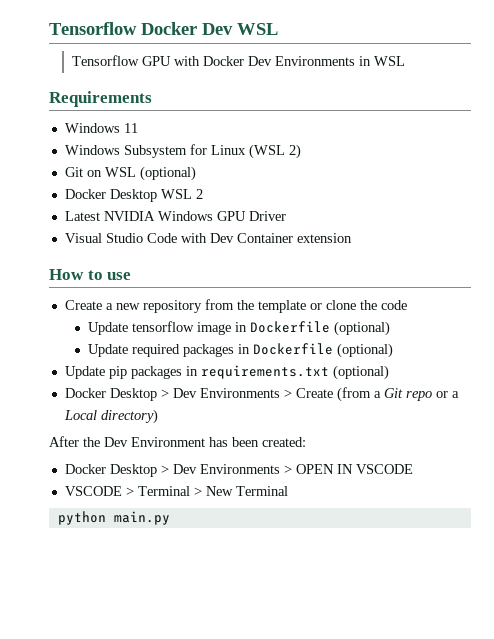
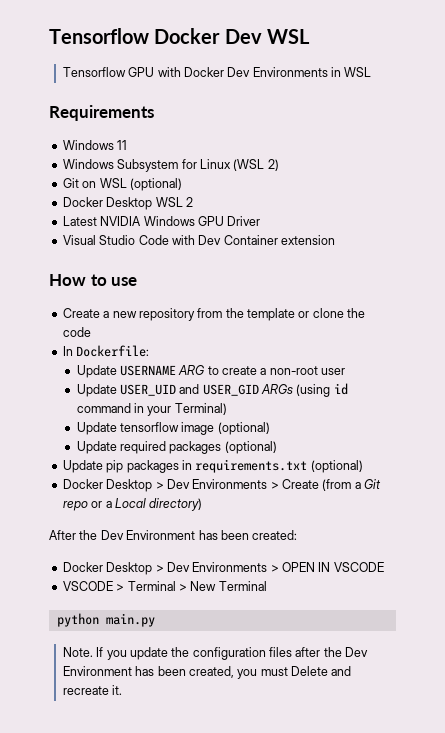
(407, 305) none -> [62,345,150,357] [76,365,346,378] [76,383,348,397] [76,403,227,416] // In Dockerfile: // Update USERNAME ARG to create a non-root user // Update USER_UID and USER_GID ARGs (using id command in your Terminal)
[235,321,331,333] in Dockerfile -> (215, 428) none
[238,343,334,355] in Dockerfile -> (222, 447) none
(170, 518) none -> [62,647,369,660] [62,666,352,679] [62,685,123,695] // Note. If you update the configuration files after the Dev Environment has been created, you must Delete and recreate it.

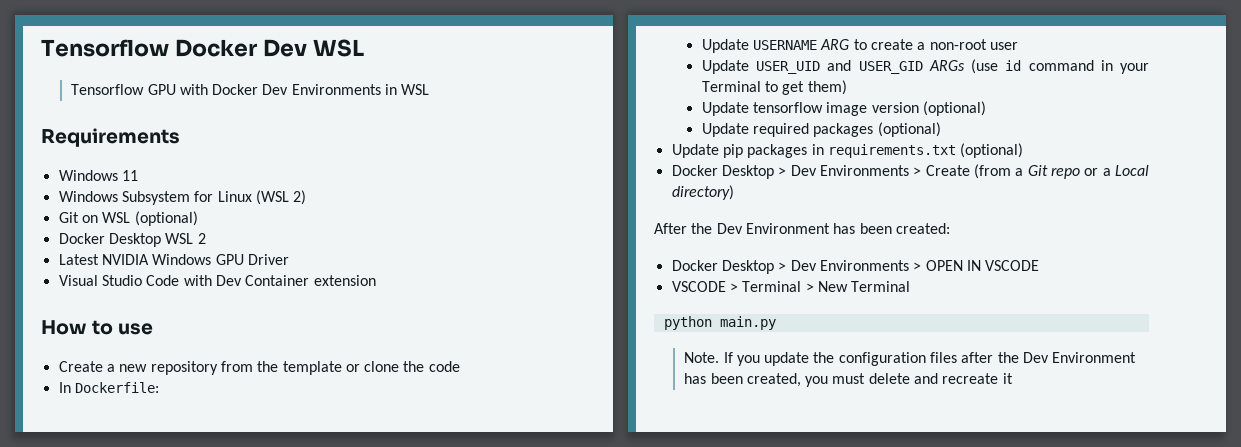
[296,384,331,397] (using -> [971,59,999,74] (use
[174,403,227,415] Terminal) -> [701,80,847,95] Terminal to get them)
(215, 428) none -> [871,102,919,113] version
[291,666,329,676] Delete -> [868,373,910,384] delete
[112,685,123,695] it. -> [1002,373,1013,384] it

